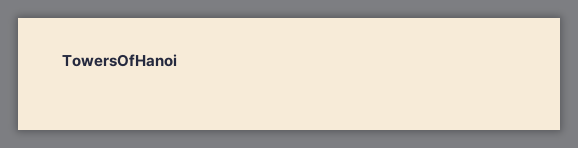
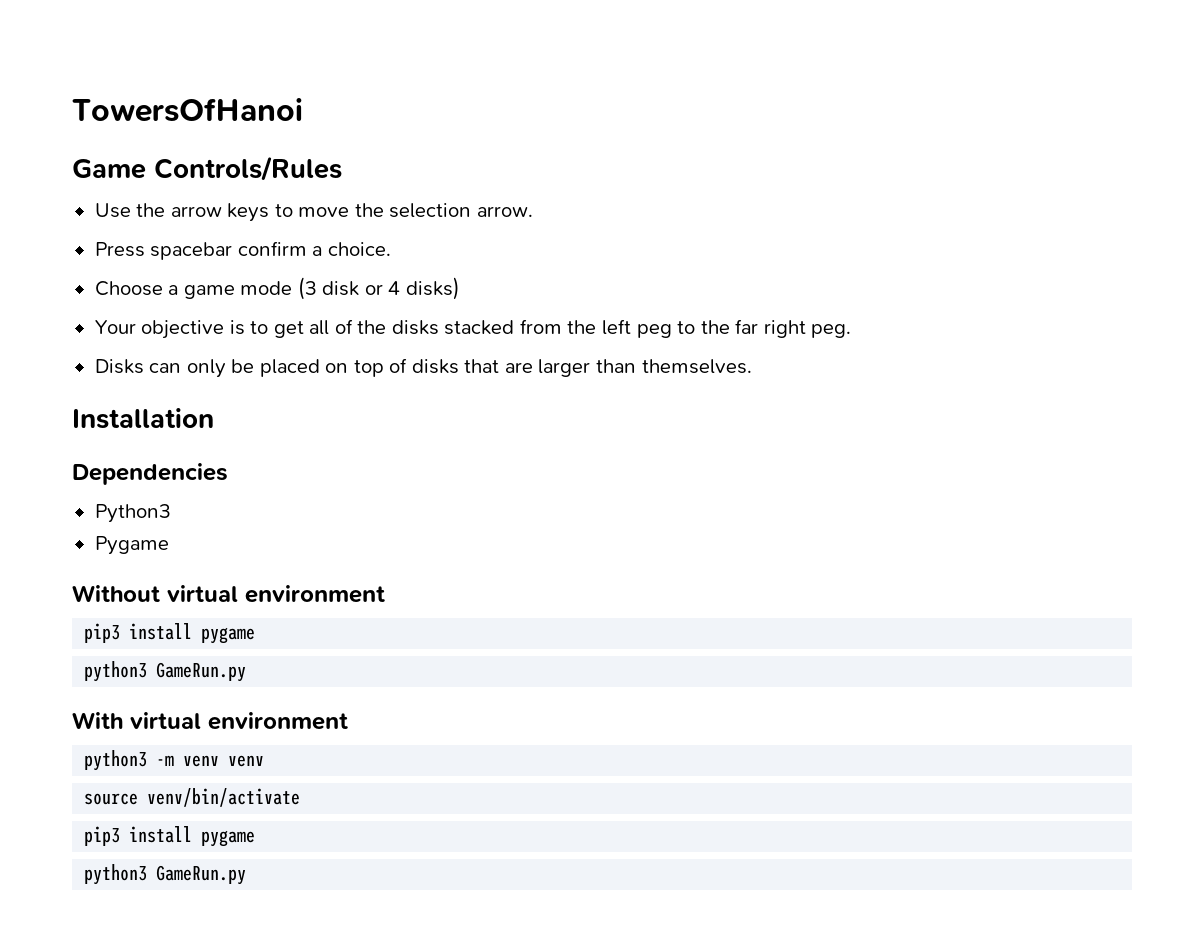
(177, 60) none -> [72,156,342,181] [94,203,533,222] [94,241,391,260] [94,277,460,300] [94,319,852,339] [94,358,752,378] [72,408,214,429] [72,463,228,485] [94,504,171,523] [94,536,169,555] [72,585,385,603] [84,623,256,644] [84,661,247,682] [72,712,348,730] [84,750,265,771] [84,788,301,807] [84,826,256,847] [84,864,247,885] // Game Controls/Rules // Use the arrow keys to move the selection arrow. // Press spacebar confirm a choice. // Choose a game mode (3 disk or 4 disks) // Your objective is to get all of the disks stacked from the left peg to the far right peg. // Disks can only be placed on top of disks that are larger than themselves. // Installation // Dependencies // Python3 // Pygame // Without virtual environment // pip3 install pygame // python3 GameRun.py // With virtual environment // python3 -m venv venv // source venv/bin/activate // pip3 install pygame // python3 GameRun.py

